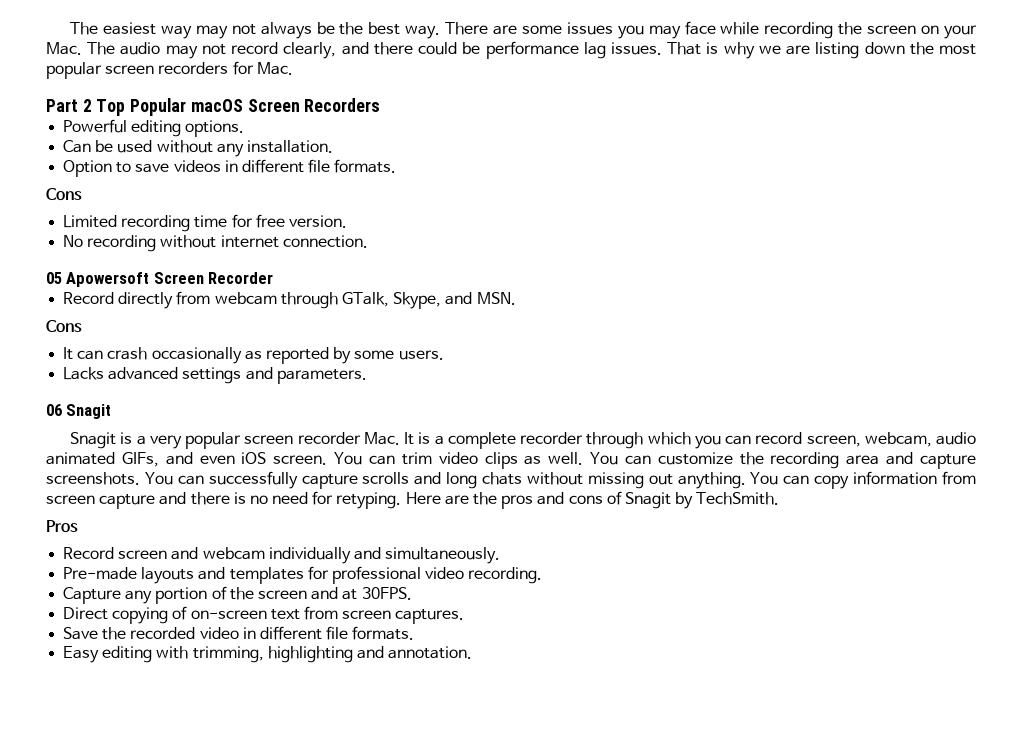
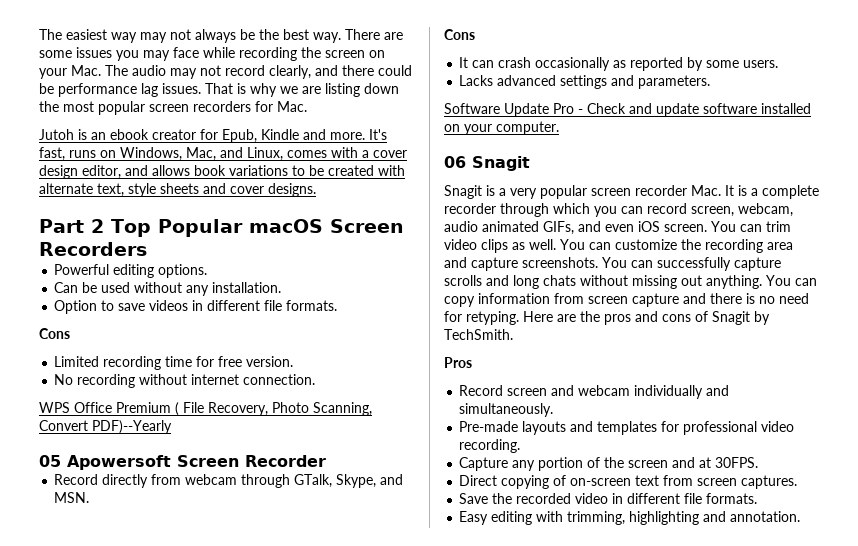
(293, 68) none -> [39,129,387,143] [39,147,407,161] [39,165,405,179] [39,183,316,197] // Jutoh is an ebook creator for Epub, Kindle and more. It's fast, runs on Windows, Mac, and Linux, comes with a cover design editor, and allows book variations to be created with alternate text, style sheets and cover designs.
(368, 241) none -> [39,402,372,416] [39,420,172,434] // WPS Office Premium ( File Recovery, Photo Scanning, Convert PDF)--Yearly
(367, 376) none -> [444,103,811,117] [444,121,559,135] // Software Update Pro - Check and update software installed on your computer.

